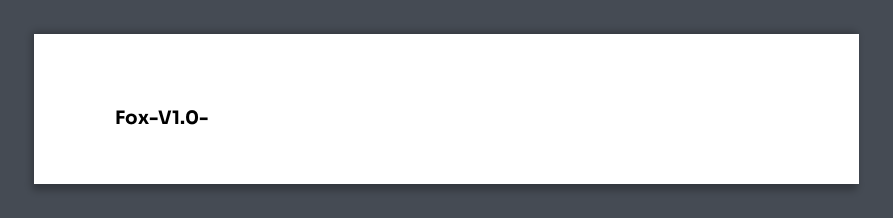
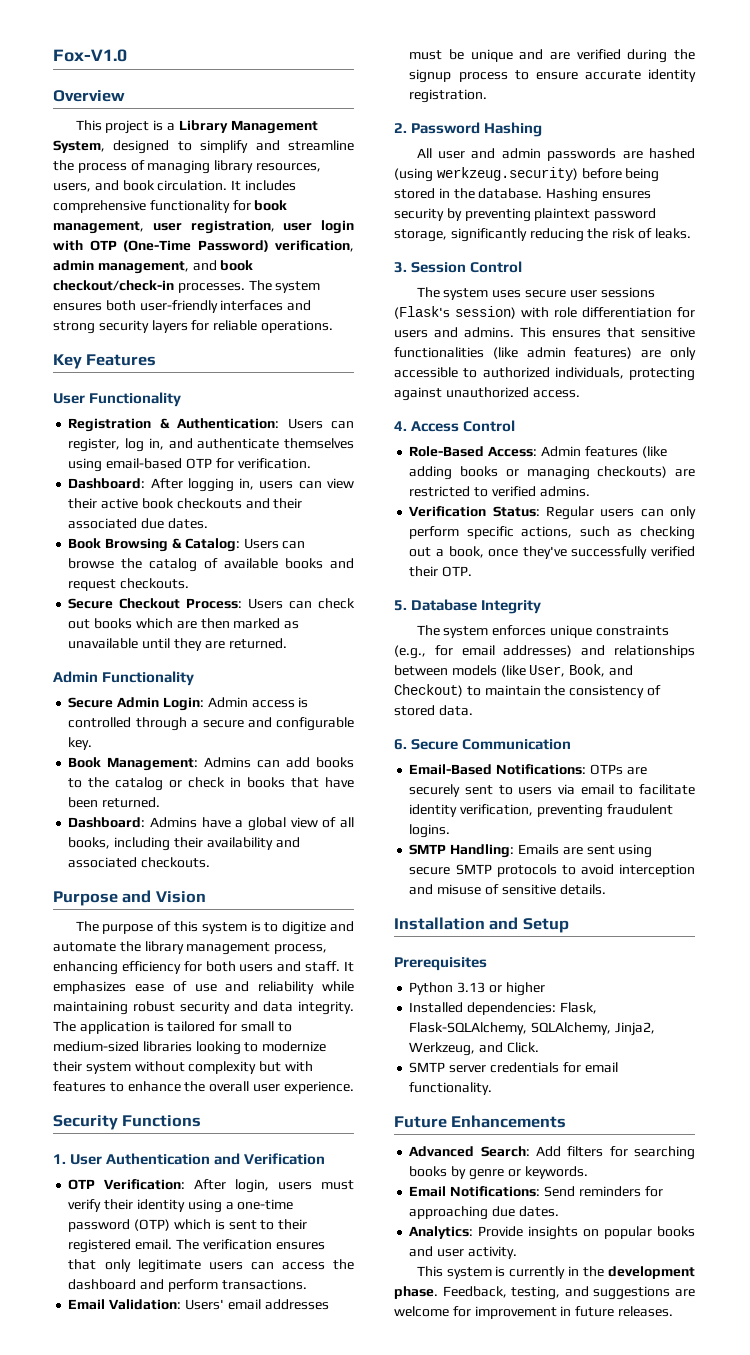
[115,110,208,125] Fox-V1.0- -> [53,49,127,62] [53,90,125,102] [75,120,318,134] [53,140,354,154] [53,160,321,174] [53,180,296,192] [53,200,288,213] [53,220,354,234] [53,240,354,252] [53,260,254,274] [53,280,321,293] [53,300,312,313] [53,320,333,334] [53,354,157,369] [53,392,182,407] [68,418,354,432] [68,438,355,452] [68,458,311,472] [68,478,355,492] [68,498,303,509] [68,518,208,529] [68,538,306,552] [68,558,355,572] [68,578,190,591] [68,598,356,609] [68,618,300,629] [68,638,287,651] [53,671,195,686] [68,697,309,711] [68,717,354,731] [68,737,93,750] [68,757,355,771] [68,777,354,791] [68,797,161,808] [68,817,354,831] [68,837,300,851] [68,857,211,868] [53,890,206,906] [75,921,354,935] [53,941,328,955] [53,961,354,975] [53,981,354,994] [53,1001,354,1015] [53,1021,292,1034] [53,1041,327,1055] [53,1061,313,1074] [53,1081,354,1094] [53,1115,202,1130] [53,1153,326,1165] [68,1179,355,1193] [68,1199,294,1213] [68,1219,308,1232] [68,1239,325,1253] [68,1259,354,1273] [68,1279,307,1292] [68,1299,329,1310] [409,49,695,63] [409,69,696,83] [409,89,488,103] [394,122,543,137] [416,148,695,161] [394,167,660,182] [394,188,651,202] [394,208,657,222] [394,228,691,242] [394,261,523,273] [416,287,655,300] [394,306,695,319] [394,327,695,338] [394,347,696,360] [394,367,695,381] [394,387,580,401] [394,420,516,432] [409,446,667,458] [409,466,695,480] [409,486,590,497] [409,506,696,520] [409,526,695,540] [409,546,695,559] [409,566,473,577] [394,599,542,614] [416,625,669,638] [394,645,695,659] [394,664,633,677] [394,684,661,698] [394,705,473,716] [394,739,572,750] [409,764,647,775] [409,784,695,797] [409,804,673,818] [409,824,451,838] [409,844,653,858] [409,864,695,877] [409,884,606,895] [394,917,569,933] [394,957,487,971] [409,982,545,996] [409,1002,597,1015] [409,1022,655,1036] [409,1042,539,1056] [409,1062,618,1073] [409,1082,493,1095] [394,1115,567,1128] [409,1146,696,1160] [409,1166,588,1180] [409,1186,663,1197] [409,1206,559,1220] [409,1226,695,1240] [409,1246,517,1259] [416,1266,695,1279] [394,1286,695,1300] [394,1306,673,1319] Fox-V1.0 // Overview // This project is a Library Management System, designed to simplify and streamline the process of managing library resources, users, and book circulation. It includes comprehensive functionality for book management, user registration, user login with OTP (One-Time Password) verification, admin management, and book checkout/check-in processes. The system ensures both user-friendly interfaces and strong security layers for reliable operations. // Key Features // User Functionality // Registration & Authentication: Users can register, log in, and authenticate themselves using email-based OTP for verification. // Dashboard: After logging in, users can view their active book checkouts and their associated due dates. // Book Browsing & Catalog: Users can browse the catalog of available books and request checkouts. // Secure Checkout Process: Users can check out books which are then marked as unavailable until they are returned. // Admin Functionality // Secure Admin Login: Admin access is controlled through a secure and configurable key. // Book Management: Admins can add books to the catalog or check in books that have been returned. // Dashboard: Admins have a global view of all books, including their availability and associated checkouts. // Purpose and Vision // The purpose of this system is to digitize and automate the library management process, enhancing efficiency for both users and staff. It emphasizes ease of use and reliability while maintaining robust security and data integrity. The application is tailored for small to medium-sized libraries looking to modernize their system without complexity but with features to enhance the overall user experience. // Security Functions // 1. User Authentication and Verification // OTP Verification: After login, users must verify their identity using a one-time password (OTP) which is sent to their registered email. The verification ensures that only legitimate users can access the dashboard and perform transactions. // Email Validation: Users' email addresses must be unique and are verified during the signup process to ensure accurate identity registration. // 2. Password Hashing // All user and admin passwords are hashed (using werkzeug.security) before being stored in the database. Hashing ensures security by preventing plaintext password storage, significantly reducing the risk of leaks. // 3. Session Control // The system uses secure user sessions (Flask's session) with role differentiation for users and admins. This ensures that sensitive functionalities (like admin features) are only accessible to authorized individuals, protecting against unauthorized access. // 4. Access Control // Role-Based Access: Admin features (like adding books or managing checkouts) are restricted to verified admins. // Verification Status: Regular users can only perform specific actions, such as checking out a book, once they've successfully verified their OTP. // 5. Database Integrity // The system enforces unique constraints (e.g., for email addresses) and relationships between models (like User, Book, and Checkout) to maintain the consistency of stored data. // 6. Secure Communication // Email-Based Notifications: OTPs are securely sent to users via email to facilitate identity verification, preventing fraudulent logins. // SMTP Handling: Emails are sent using secure SMTP protocols to avoid interception and misuse of sensitive details. // Installation and Setup // Prerequisites // Python 3.13 or higher // Installed dependencies: Flask, Flask-SQLAlchemy, SQLAlchemy, Jinja2, Werkzeug, and Click. // SMTP server credentials for email functionality. // Future Enhancements // Advanced Search: Add filters for searching books by genre or keywords. // Email Notifications: Send reminders for approaching due dates. // Analytics: Provide insights on popular books and user activity. // This system is currently in the development phase. Feedback, testing, and suggestions are welcome for improvement in future releases.

